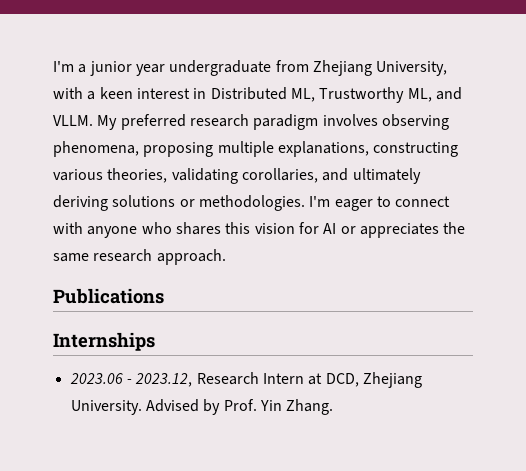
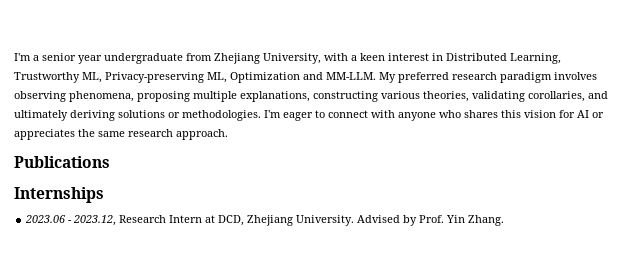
[89,61,132,76] junior -> [42,53,76,61] senior
[290,88,315,102] ML, -> [510,53,561,64] Learning,
[435,87,462,100] [53,115,93,126] and VLLM. -> [105,72,376,83] Privacy-preserving ML, Optimization and MM-LLM.

